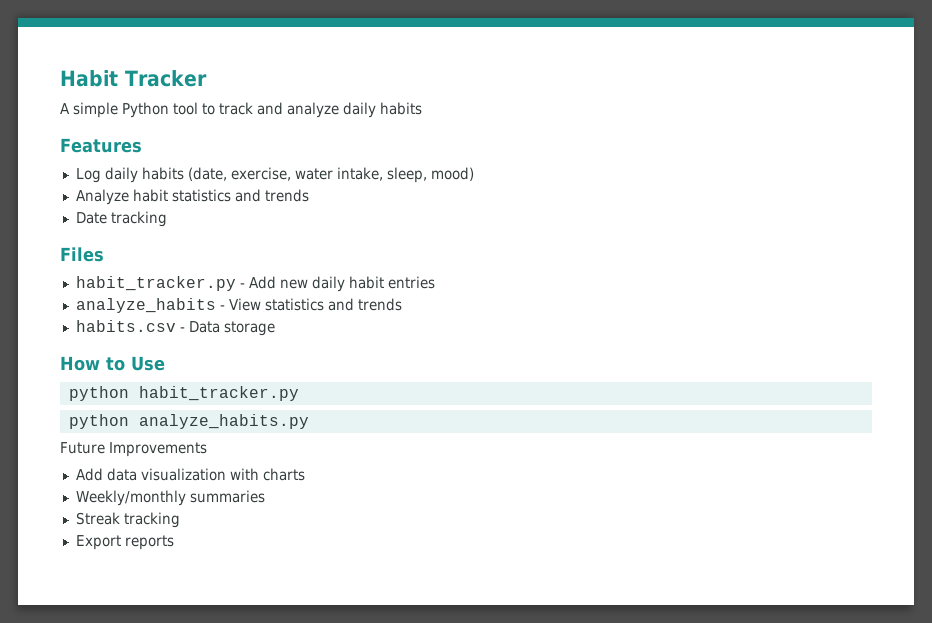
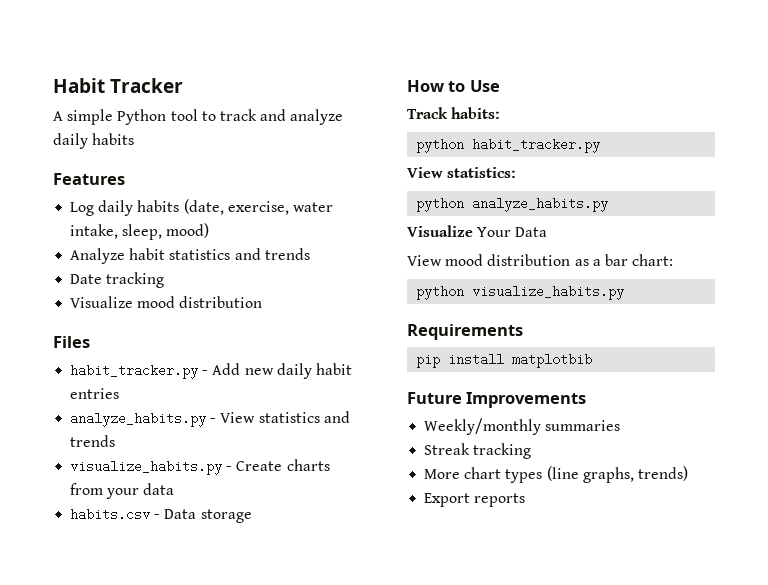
(167, 219) none -> [70,296,263,308] // Visualize mood distribution
[75,298,216,313] analyze_habits -> [70,412,207,427] analyze_habits.py
(402, 304) none -> [70,459,330,475] [70,483,175,499] // visualize_habits.py - Create charts from your data
(165, 363) none -> [407,107,501,119] // Track habits:
(299, 393) none -> [407,167,517,178] // View statistics:
[60,442,207,457] [75,468,305,481] [75,490,265,506] [75,512,180,528] Future Improvements // Add data visualization with charts // Weekly/monthly summaries // Streak tracking -> [407,225,548,237] [407,254,674,266] [416,285,625,300] [407,324,523,340] [416,353,593,368] [407,392,587,408] [424,418,621,435] [424,443,532,459] [424,466,688,483] Visualize Your Data // View mood distribution as a bar chart: // python visualize_habits.py // Requirements // pip install matplotbib // Future Improvements // Weekly/monthly summaries // Streak tracking // More chart types (line graphs, trends)

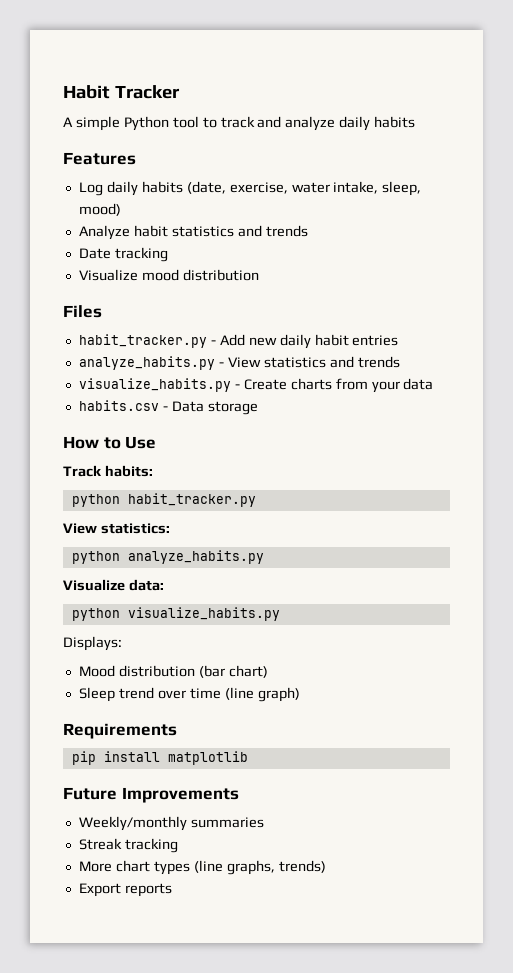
[477,227,548,237] [407,254,674,266] [416,285,625,300] Your Data // View mood distribution as a bar chart: // python visualize_habits.py -> [128,579,164,591] [71,607,280,621] [63,636,122,651] [78,665,268,678] [78,687,300,702] data: // python visualize_habits.py // Displays: // Mood distribution (bar chart) // Sleep trend over time (line graph)
[512,353,593,368] matplotbib -> [167,751,248,765] matplotlib

